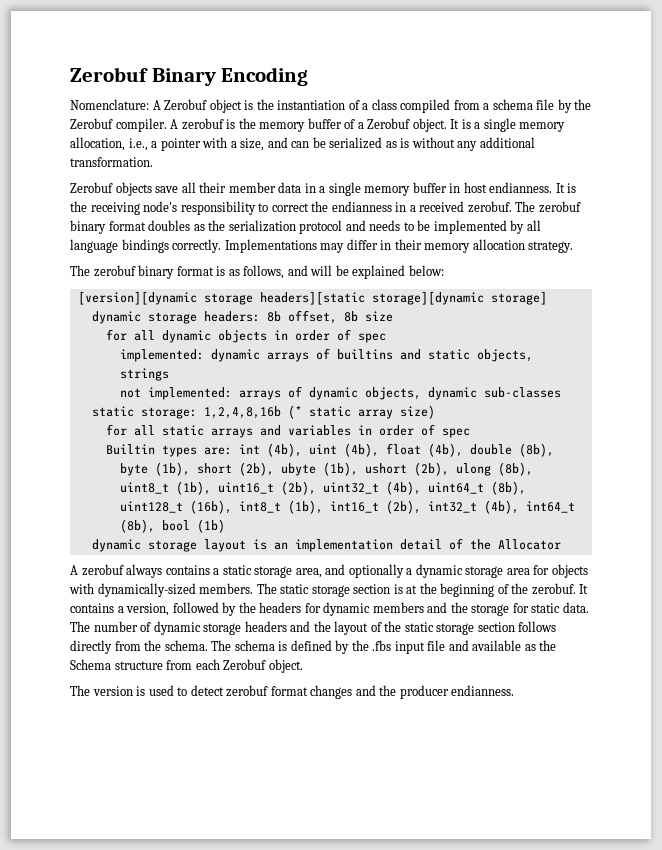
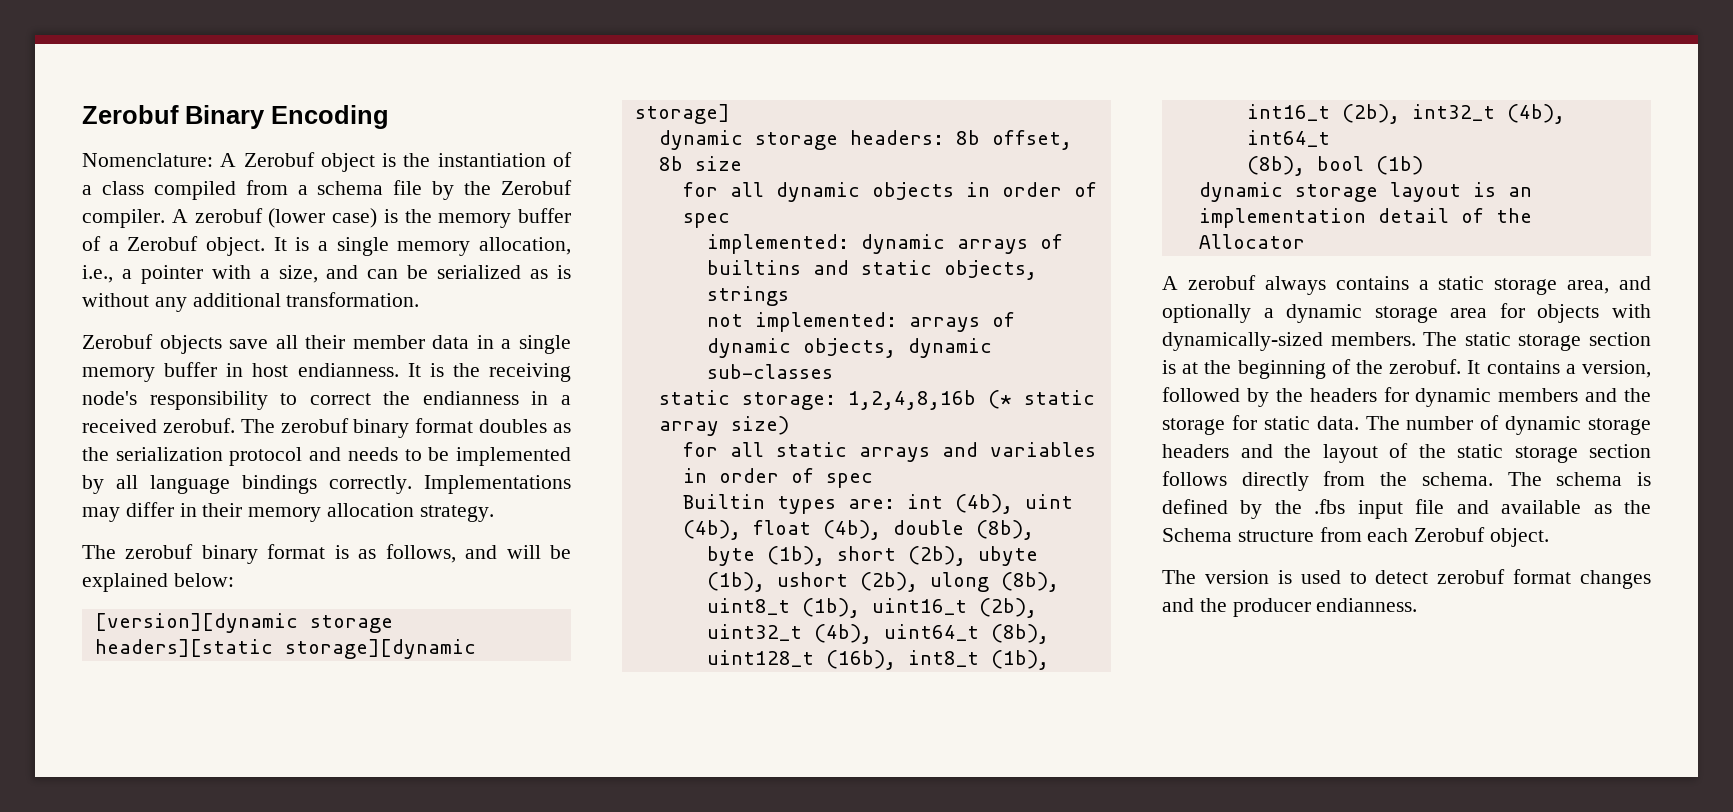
(224, 124) none -> [268,208,377,228] (lower case)

